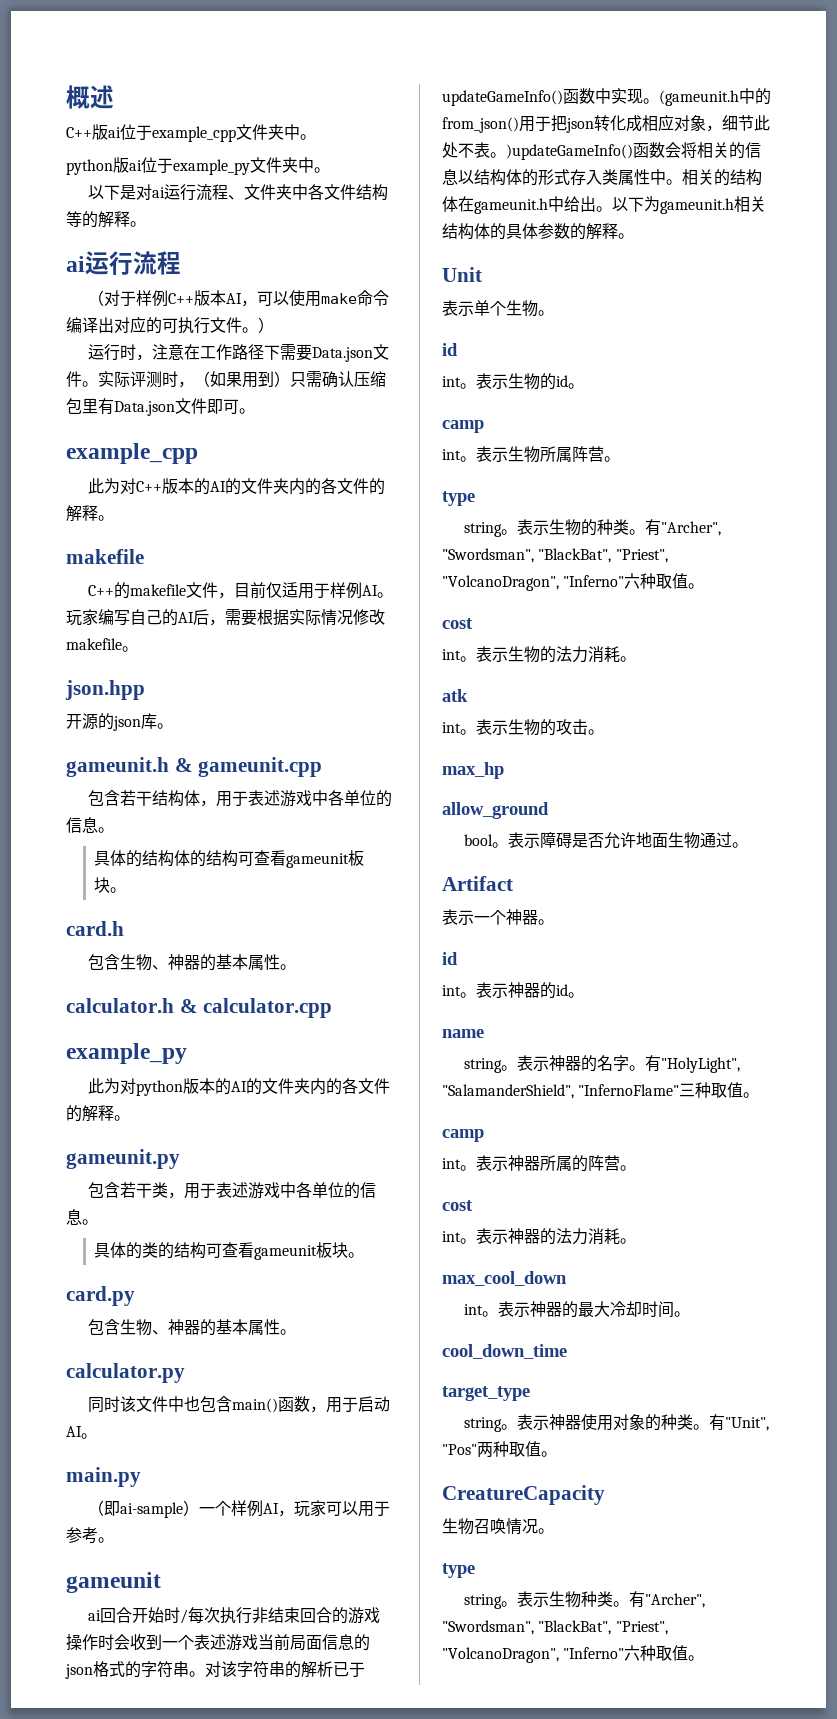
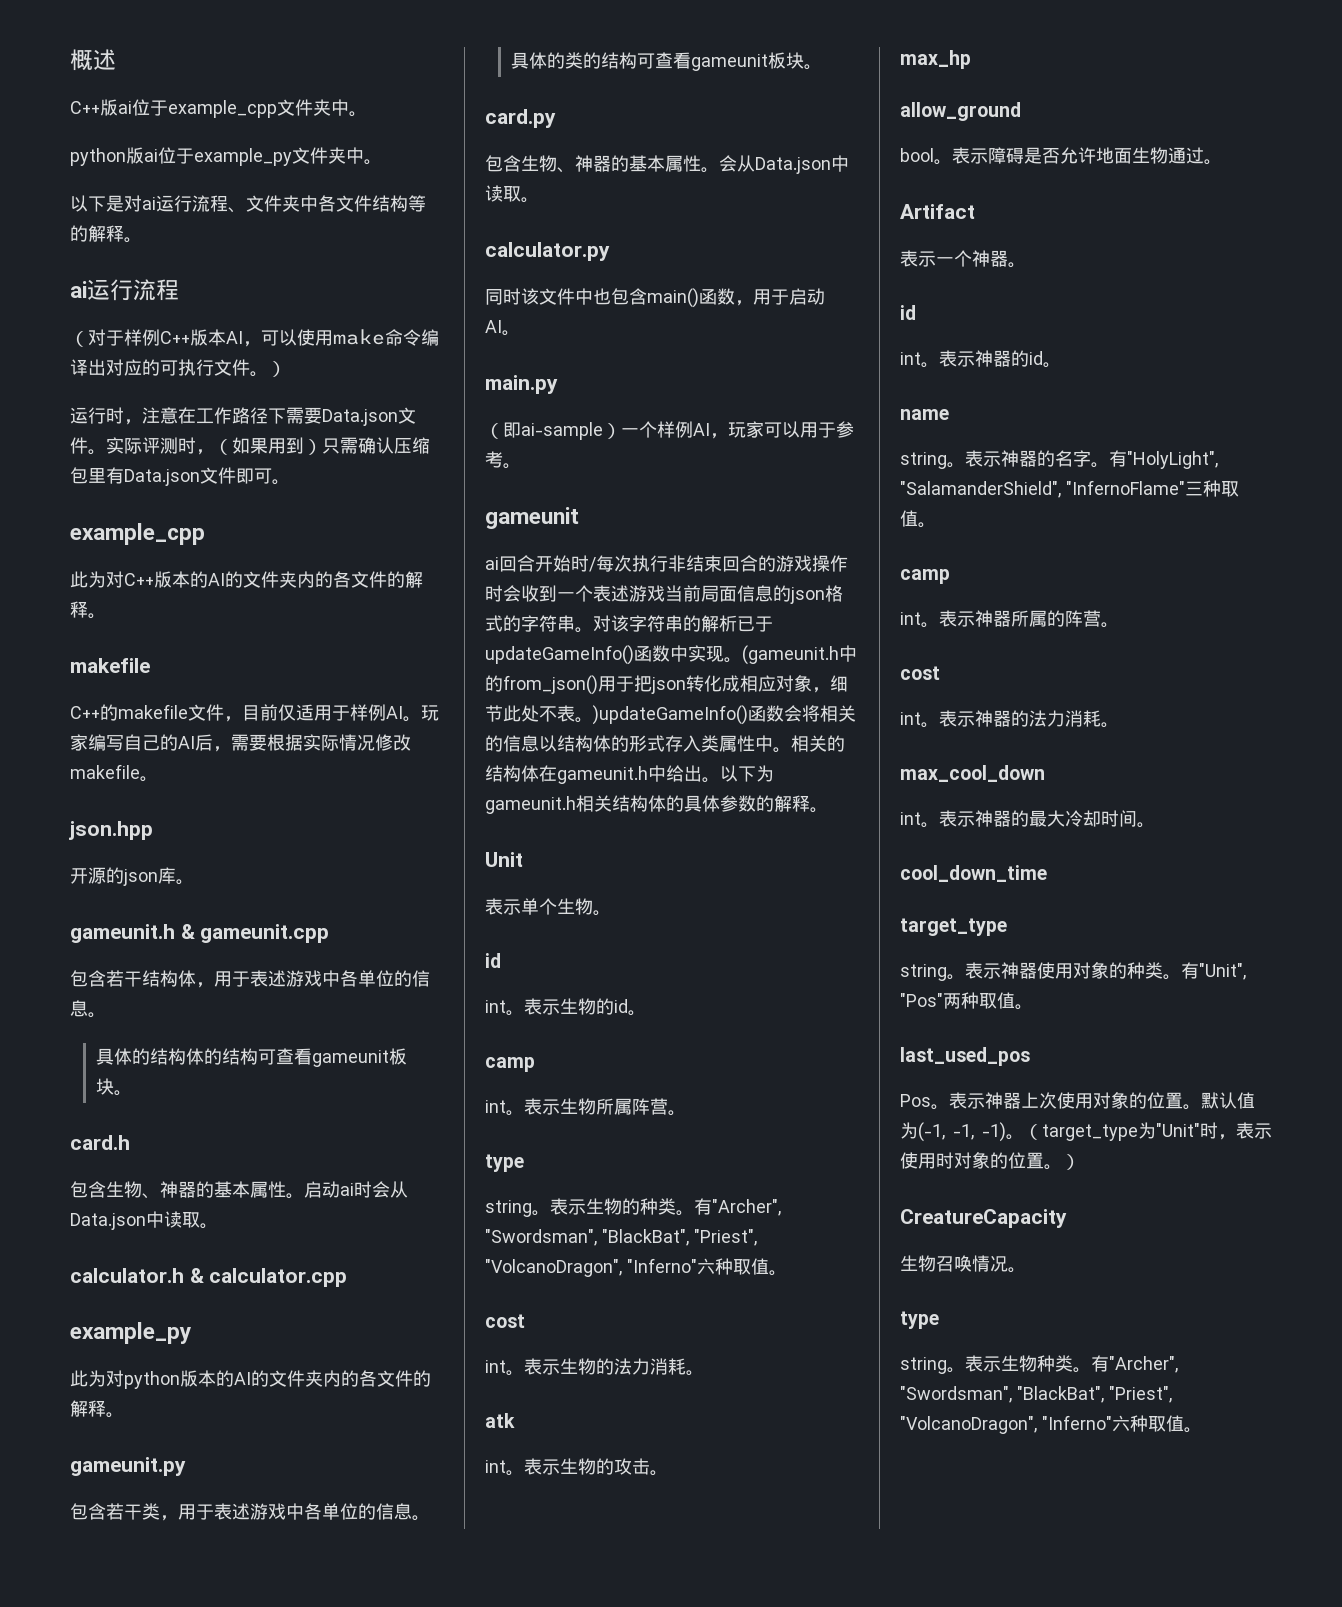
(296, 967) none -> [304,1181,408,1198] [70,1211,218,1230] 启动ai时会从Data.json中读取。
(296, 1332) none -> [719,155,849,174] [485,185,539,203] 会从Data.json中读取。
(557, 1454) none -> [900,1047,1030,1066] [900,1092,1255,1110] [900,1122,1272,1142] [900,1152,1080,1170] // last_used_pos // Pos。表示神器上次使用对象的位置。默认值为(-1, -1, -1)。（target_type为"Unit"时，表示使用时对象的位置。）

